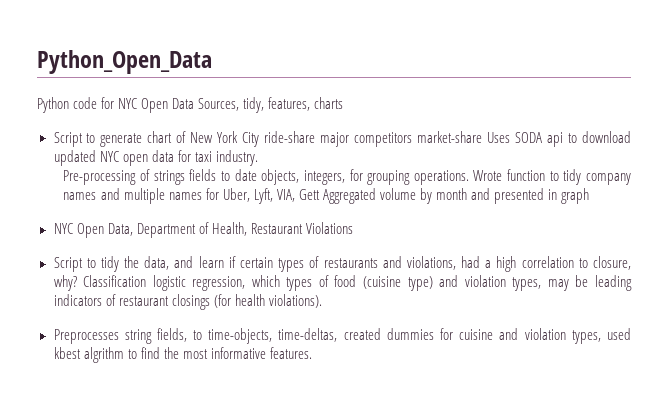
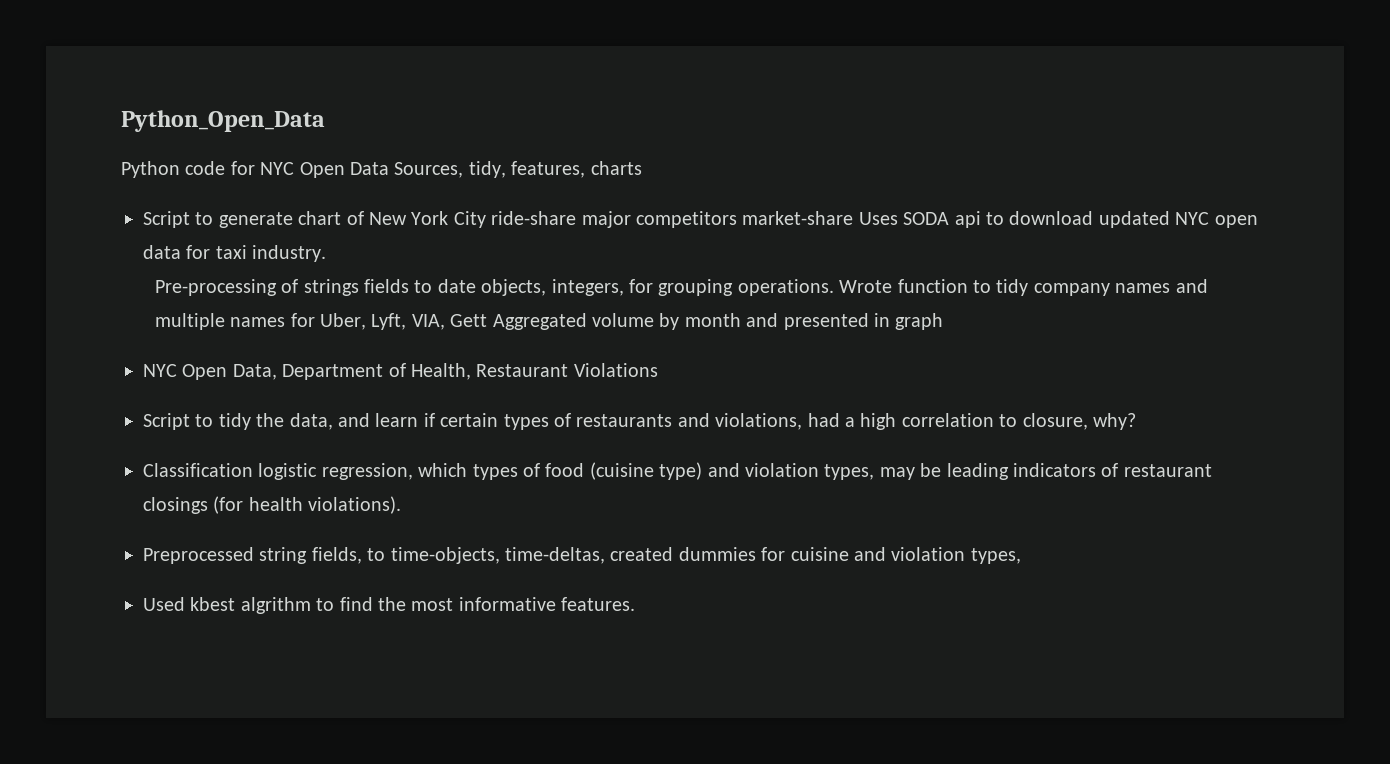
(77, 283) none -> (1136, 421) //
[53,329,119,344] Preprocesses -> [143,547,254,564] Preprocessed
[607,328,631,340] used -> [143,597,185,611] // Used

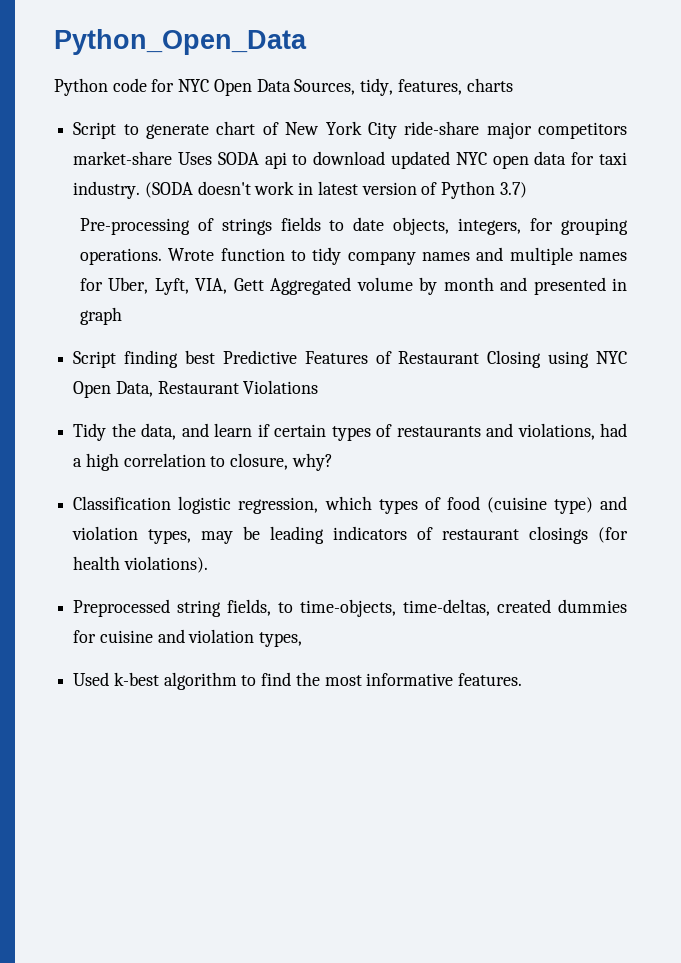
(327, 253) none -> [144,181,527,199] (SODA doesn't work in latest version of Python 3.7)
[143,363,471,380] NYC Open Data, Department of Health, -> [73,350,627,368] [73,381,153,398] Script finding best Predictive Features of Restaurant Closing using NYC Open Data,
[143,413,251,430] Script to tidy -> [73,423,107,441] Tidy
[190,597,311,614] kbest algrithm -> [113,672,237,690] k-best algorithm

